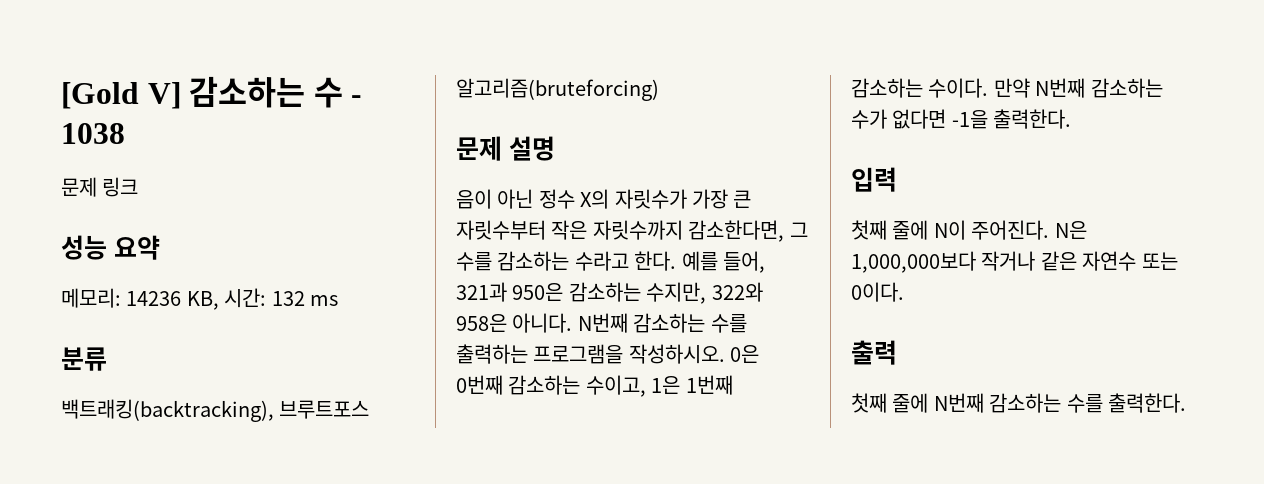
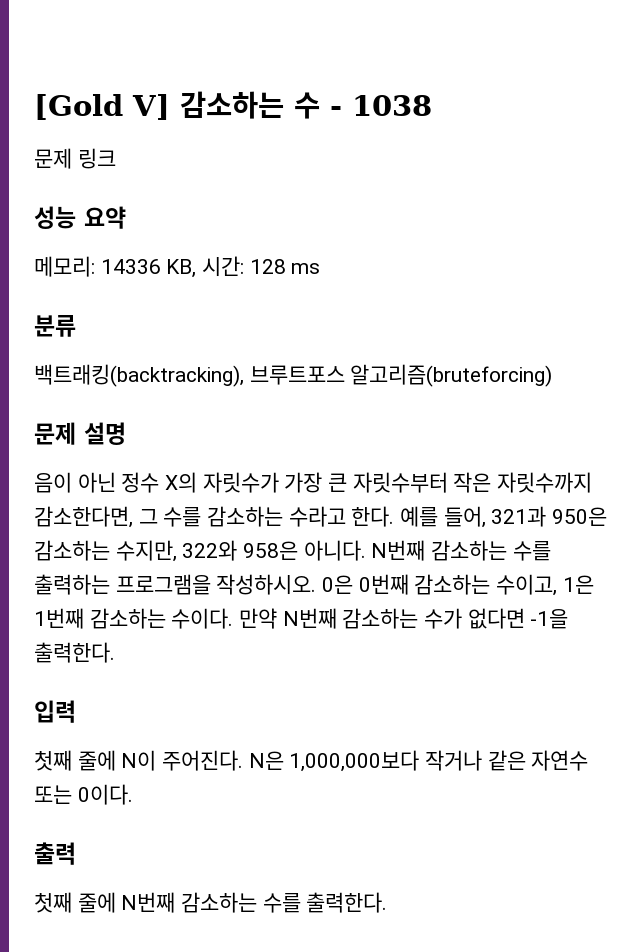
[126,291,182,306] 14236 -> [100,259,161,274] 14336
[271,291,305,306] 132 -> [249,259,286,274] 128

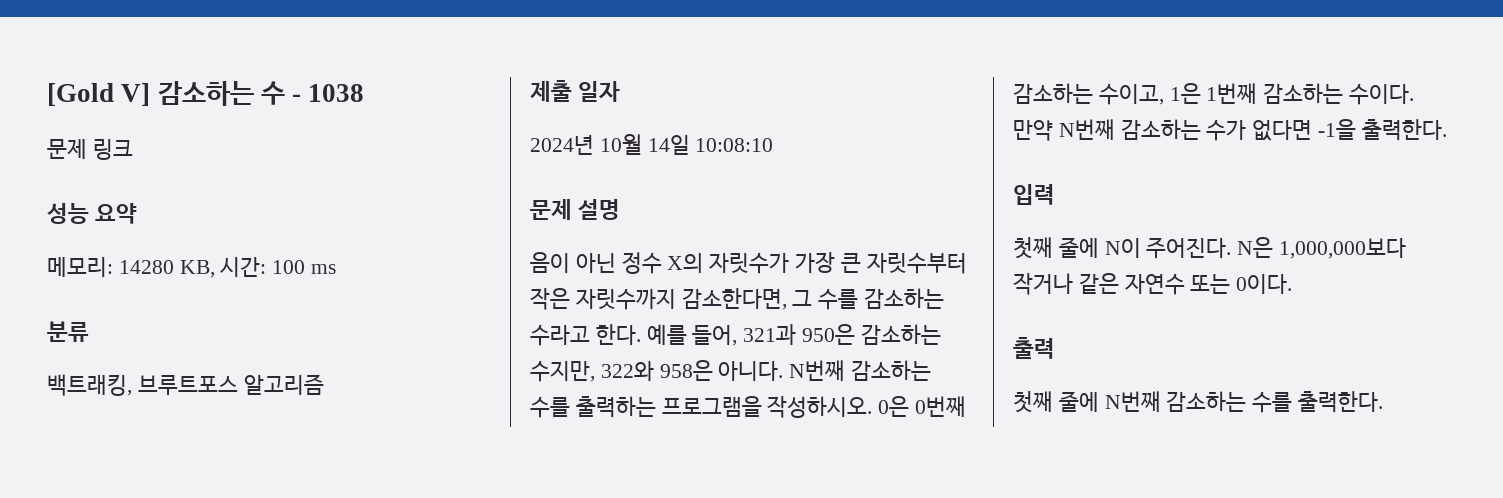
[100,259,161,274] 14336 -> [118,260,174,274] 14280
[249,259,286,274] 128 -> [272,260,306,274] 100
[34,364,553,387] 백트래킹(backtracking), 브루트포스 알고리즘(bruteforcing) -> [47,374,324,396] [530,80,621,102] [530,134,774,155] 백트래킹, 브루트포스 알고리즘 // 제출 일자 // 2024년 10월 14일 10:08:10

